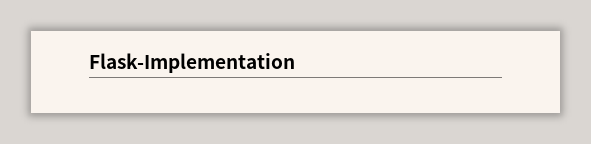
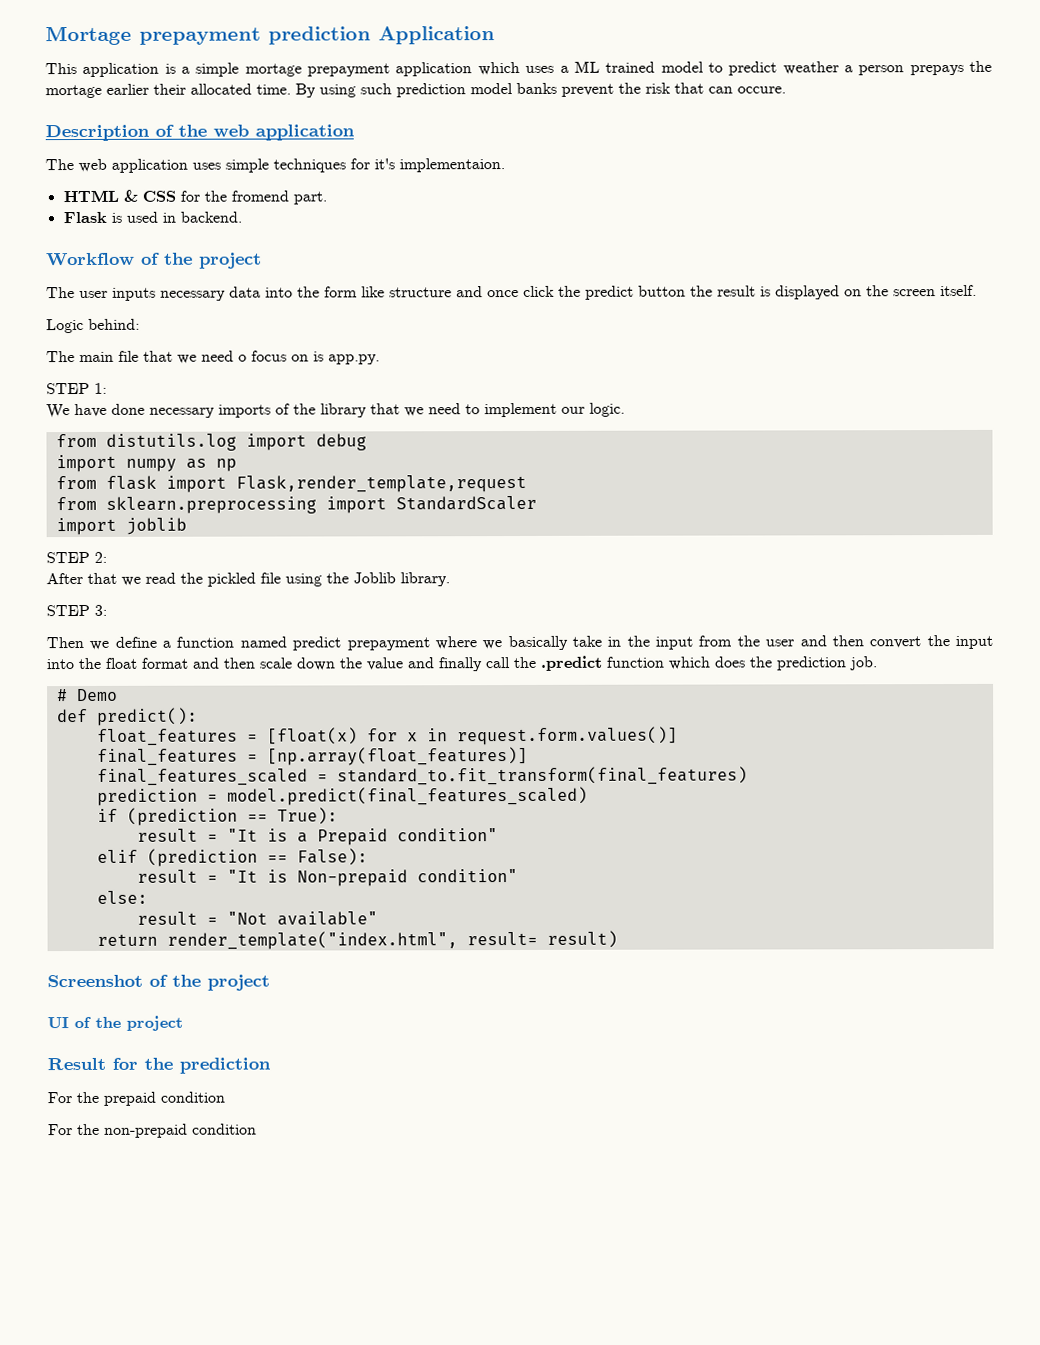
[89,53,295,73] Flask-Implementation -> [45,25,495,46] [45,60,993,77] [45,82,786,99] [45,124,355,142] [45,158,505,173] [62,189,327,205] [62,211,242,224] [46,252,262,269] [46,284,977,301] [46,318,140,334] [46,350,380,365] [46,382,107,395] [46,402,625,419] [55,433,367,451] [55,454,237,473] [55,474,527,493] [55,495,537,514] [55,517,187,536] [46,551,107,564] [46,572,450,587] [46,604,107,617] [46,635,994,651] [46,655,877,672] [56,688,118,702] [56,707,198,726] [96,726,678,746] [96,746,528,766] [96,766,748,786] [96,786,588,806] [96,807,338,826] [136,828,498,846] [96,848,368,867] [136,869,518,887] [96,890,148,904] [136,911,378,926] [96,930,618,950] [47,974,270,991] [47,1015,183,1031] [47,1057,271,1074] [47,1091,225,1106] [48,1123,257,1138] Mortage prepayment prediction Application // This application is a simple mortage prepayment application which uses a ML trained model to predict weather a person prepays the mortage earlier their allocated time. By using such prediction model banks prevent the risk that can occure. // Description of the web application // The web application uses simple techniques for it's implementaion. // HTML & CSS for the fromend part. // Flask is used in backend. // Workflow of the project // The user inputs necessary data into the form like structure and once click the predict button the result is displayed on the screen itself. // Logic behind: // The main file that we need o focus on is app.py. // STEP 1: // We have done necessary imports of the library that we need to implement our logic. // from distutils.log import debug // import numpy as np // from flask import Flask,render_template,request // from sklearn.preprocessing import StandardScaler // import joblib // STEP 2: // After that we read the pickled file using the Joblib library. // STEP 3: // Then we define a function named predict prepayment where we basically take in the input from the user and then convert the input into the float format and then scale down the value and finally call the .predict function which does the prediction job. // # Demo // def predict(): // float_features = [float(x) for x in request.form.values()] // final_features = [np.array(float_features)] // final_features_scaled = standard_to.fit_transform(final_features) // prediction = model.predict(final_features_scaled) // if (prediction == True): // result = "It is a Prepaid condition" // elif (prediction == False): // result = "It is Non-prepaid condition" // else: // result = "Not available" // return render_template("index.html", result= result) // Screenshot of the project // UI of the project // Result for the prediction // For the prepaid condition // For the non-prepaid condition

